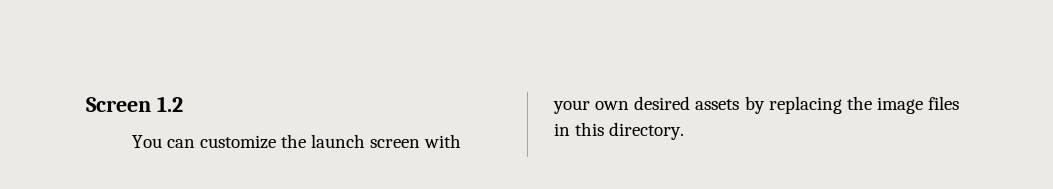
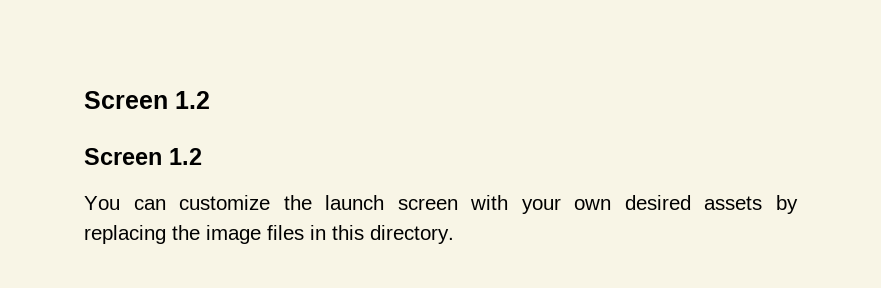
[86,96,183,112] Screen 1.2 -> [84,91,210,109] [84,148,202,165] Screen 1.2 // Screen 1.2

